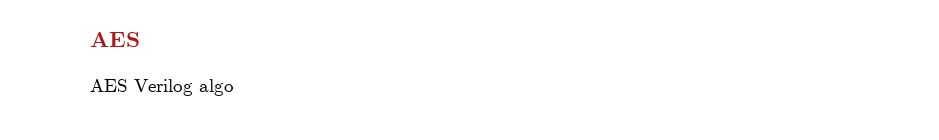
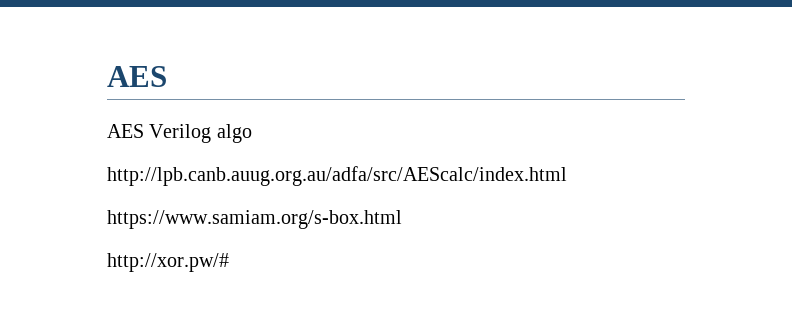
(234, 87) none -> [107,166,567,186] [107,210,402,229] [107,253,229,272] // http://lpb.canb.auug.org.au/adfa/src/AEScalc/index.html // https://www.samiam.org/s-box.html // http://xor.pw/#

